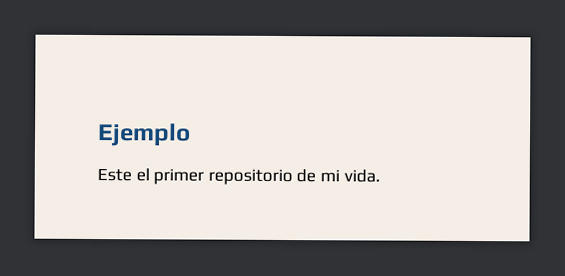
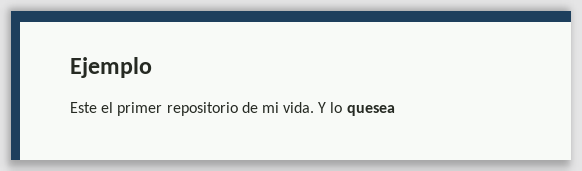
(380, 176) none -> [318,102,395,116] Y lo quesea

